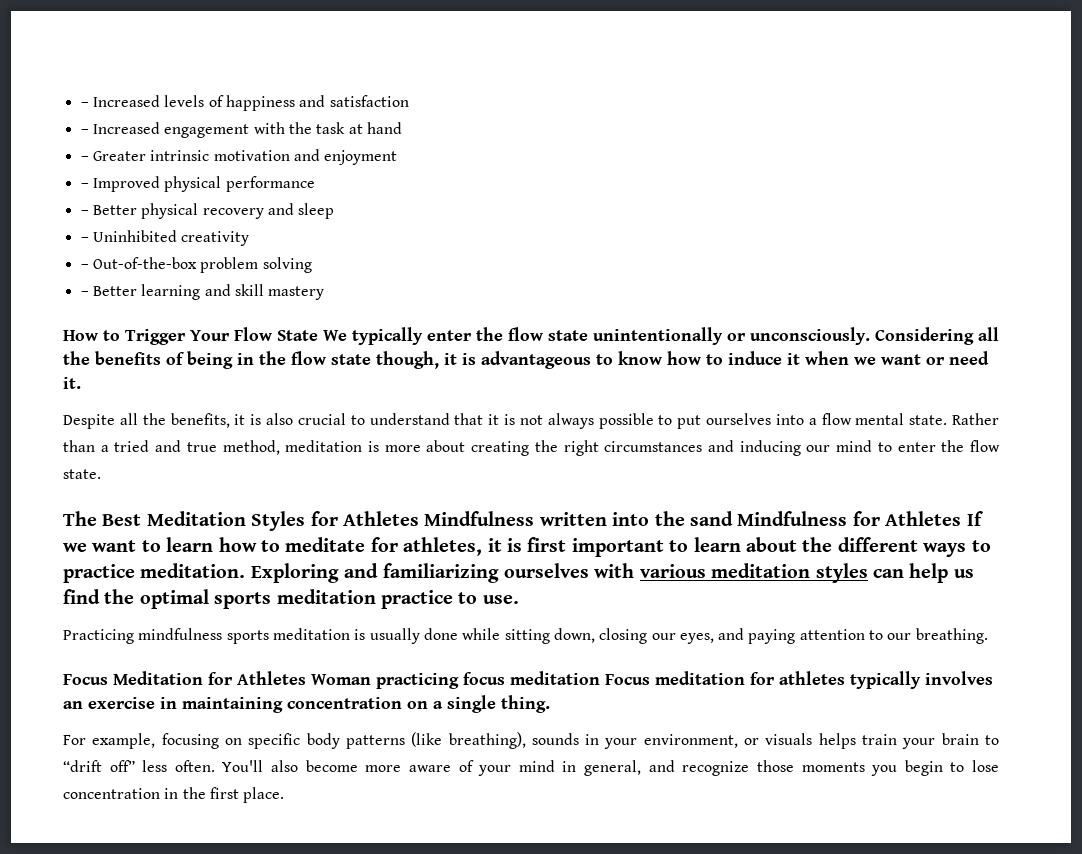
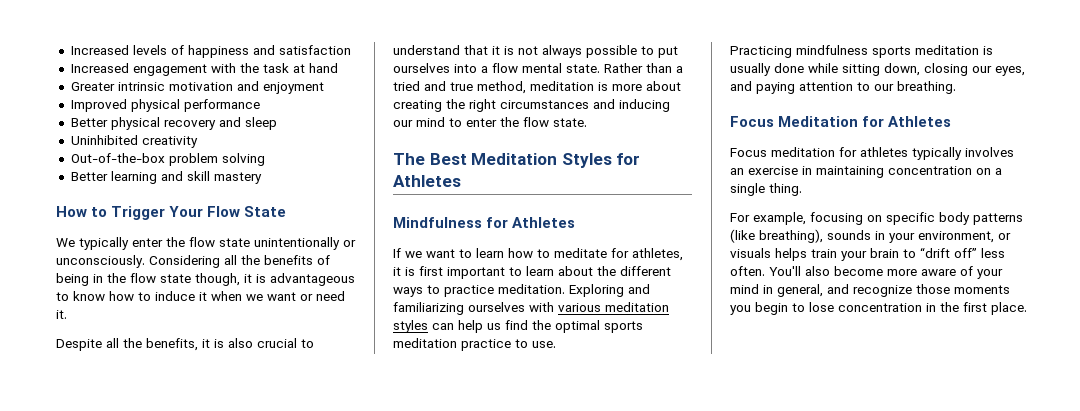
[80,102,89,107] – -> (70, 50) none
[80,129,89,134] – -> (351, 50) none
[80,156,89,161] – -> (338, 68) none
[80,183,89,188] – -> (324, 88) none
[80,210,89,215] – -> (260, 105) none
[80,237,89,242] – -> (277, 123) none
[80,264,89,269] – -> (198, 142) none
[80,291,89,296] – -> (265, 159) none
(318, 335) none -> (287, 211) //
[424,511,733,526] Mindfulness written into the sand -> (461, 181) //
(962, 518) none -> (576, 222) //
[311,671,600,689] Woman practicing focus meditation -> (952, 121) //

